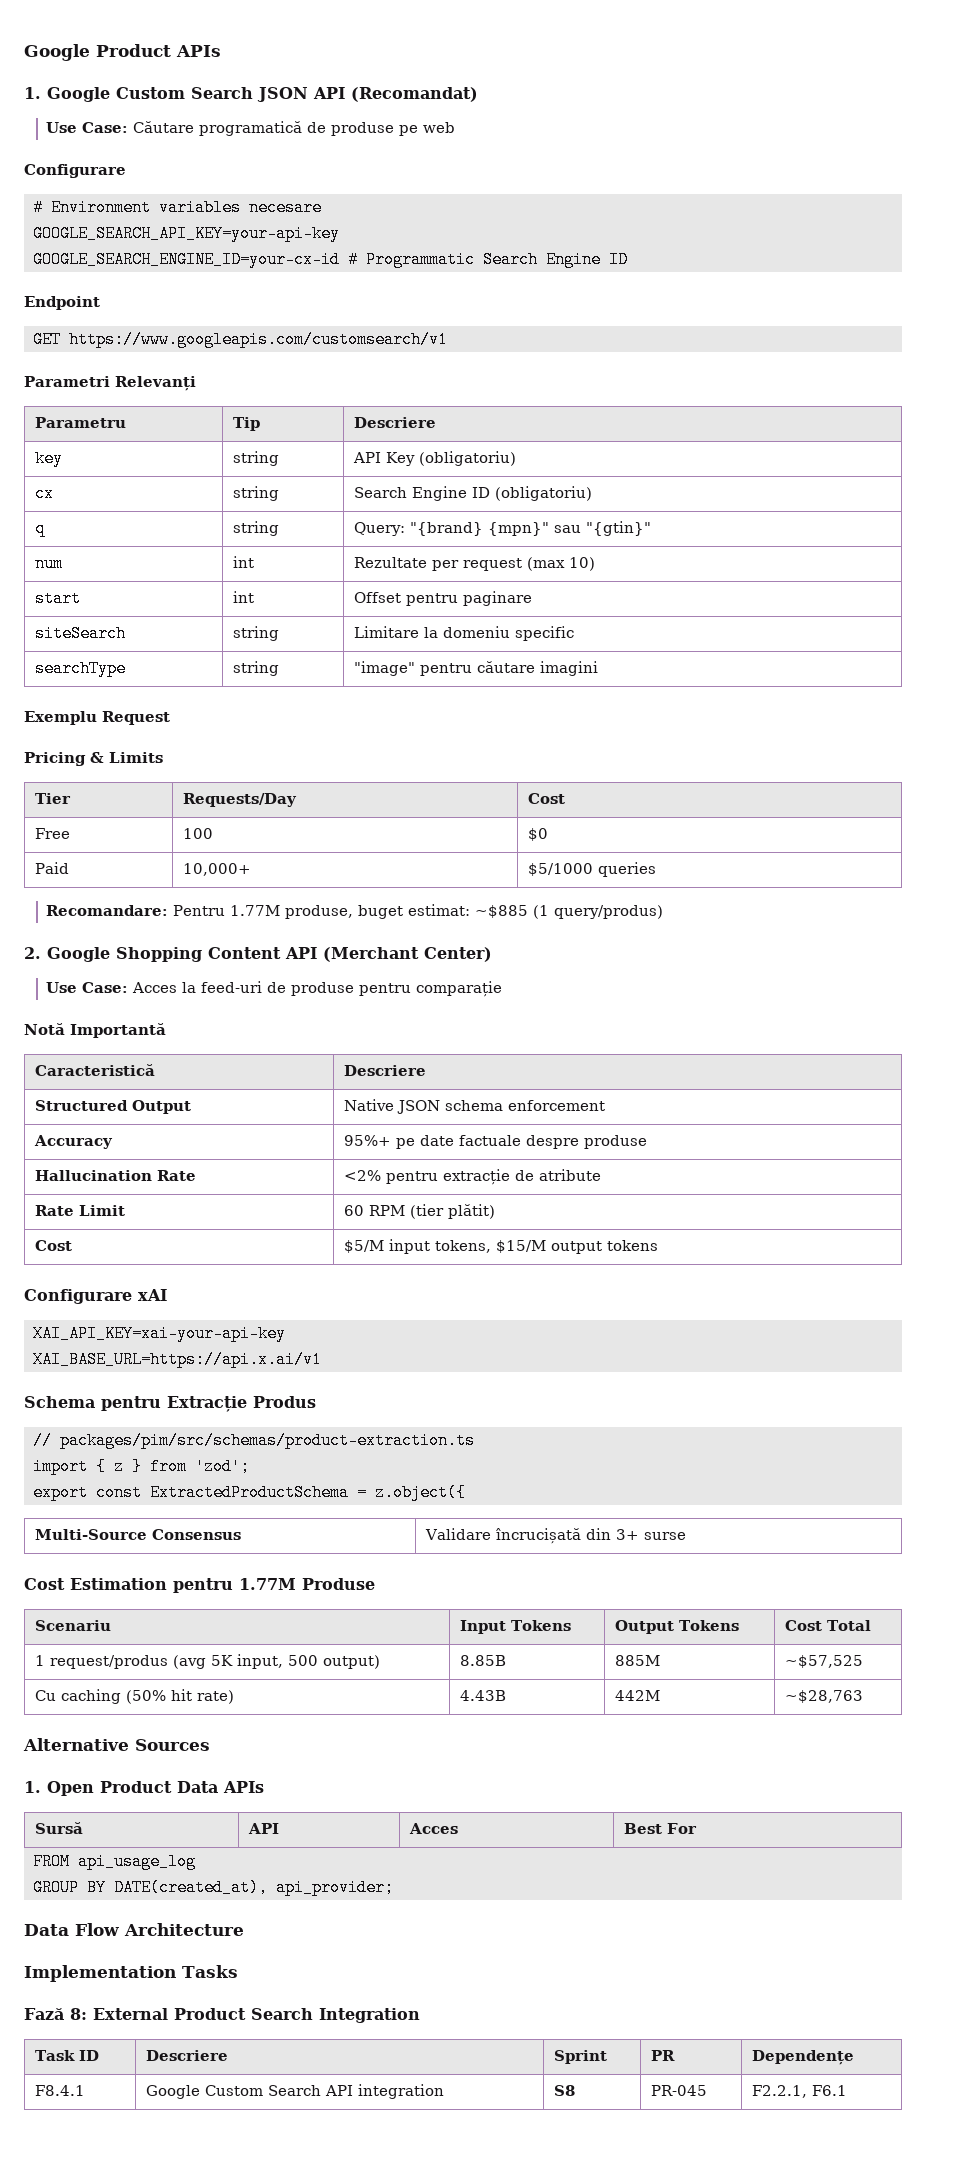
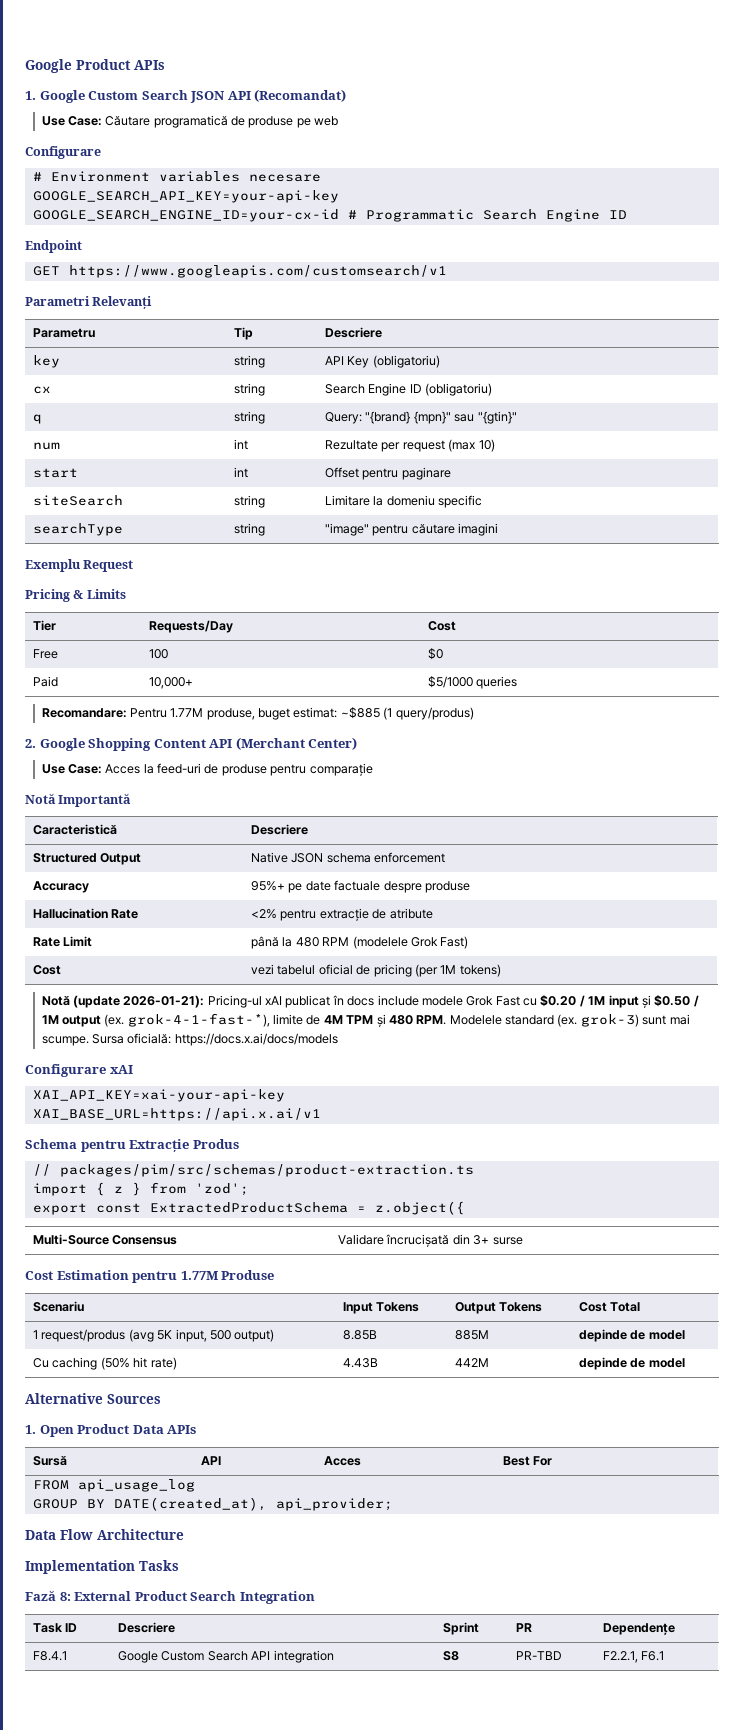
[344,1204,496,1219] [35,1240,73,1251] [344,1239,659,1254] 60 RPM (tier plătit) // Cost | $5/M input tokens, $15/M output tokens -> [251,936,469,949] [33,965,62,975] [251,964,501,977] [41,995,699,1008] [41,1013,690,1027] [41,1033,338,1046] până la 480 RPM (modelele Grok Fast) // Cost | vezi tabelul oficial de pricing (per 1M tokens) // Notă (update 2026-01-21): Pricing-ul xAI publicat în docs include modele Grok Fast cu $0.20 / 1M input și $0.50 / 1M output (ex. grok-4-1-fast-*), limite de 4M TPM și 480 RPM. Modelele standard (ex. grok-3) sunt mai scumpe. Sursa oficială: https://docs.x.ai/docs/models
[785,1655,864,1668] ~$57,525 -> [579,1329,685,1342] depinde de model
[785,1690,864,1703] ~$28,763 -> [579,1357,685,1370] depinde de model
[651,2085,708,2096] PR-045 -> [516,1651,563,1660] PR-TBD

